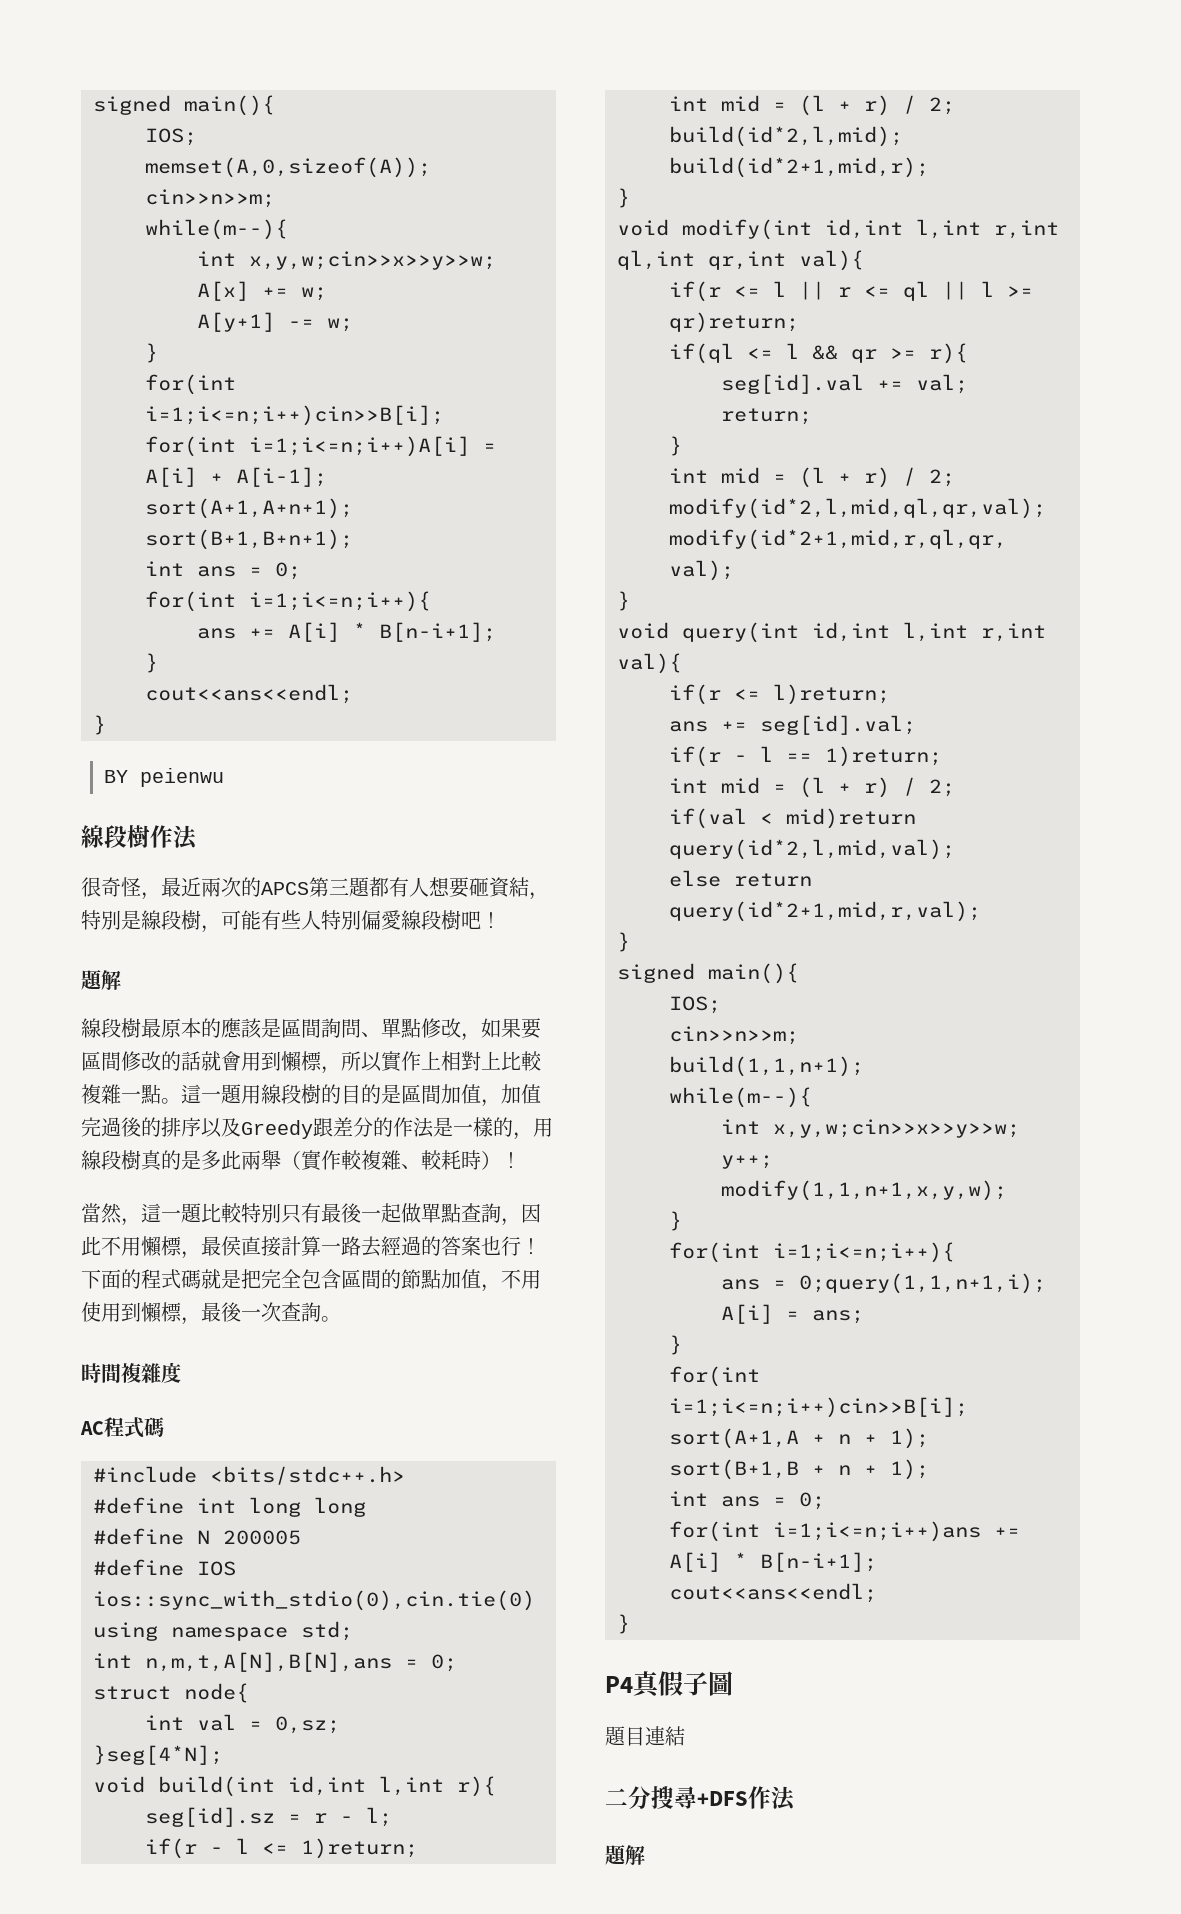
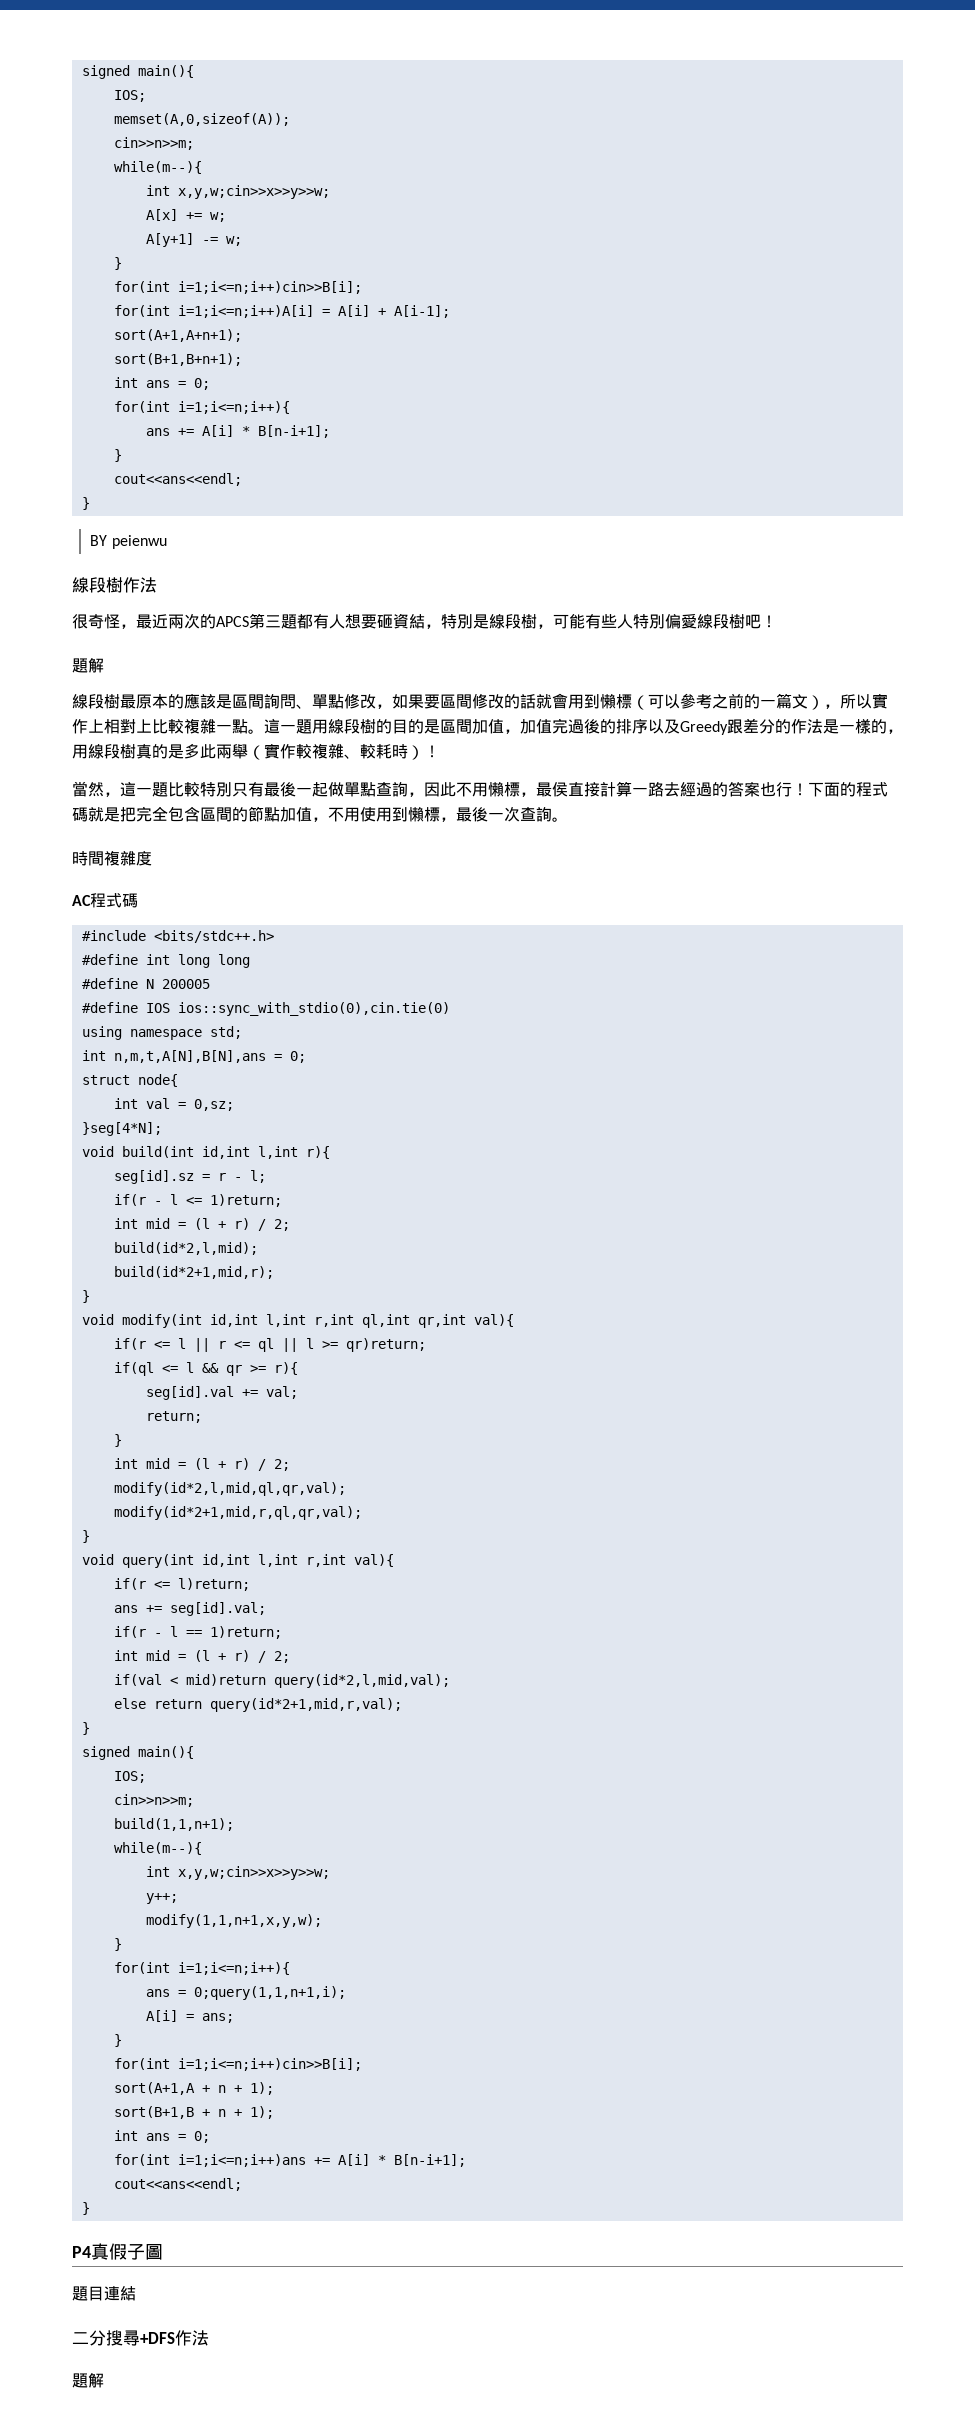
(322, 1061) none -> [632,693,824,710] （可以參考之前的一篇文）

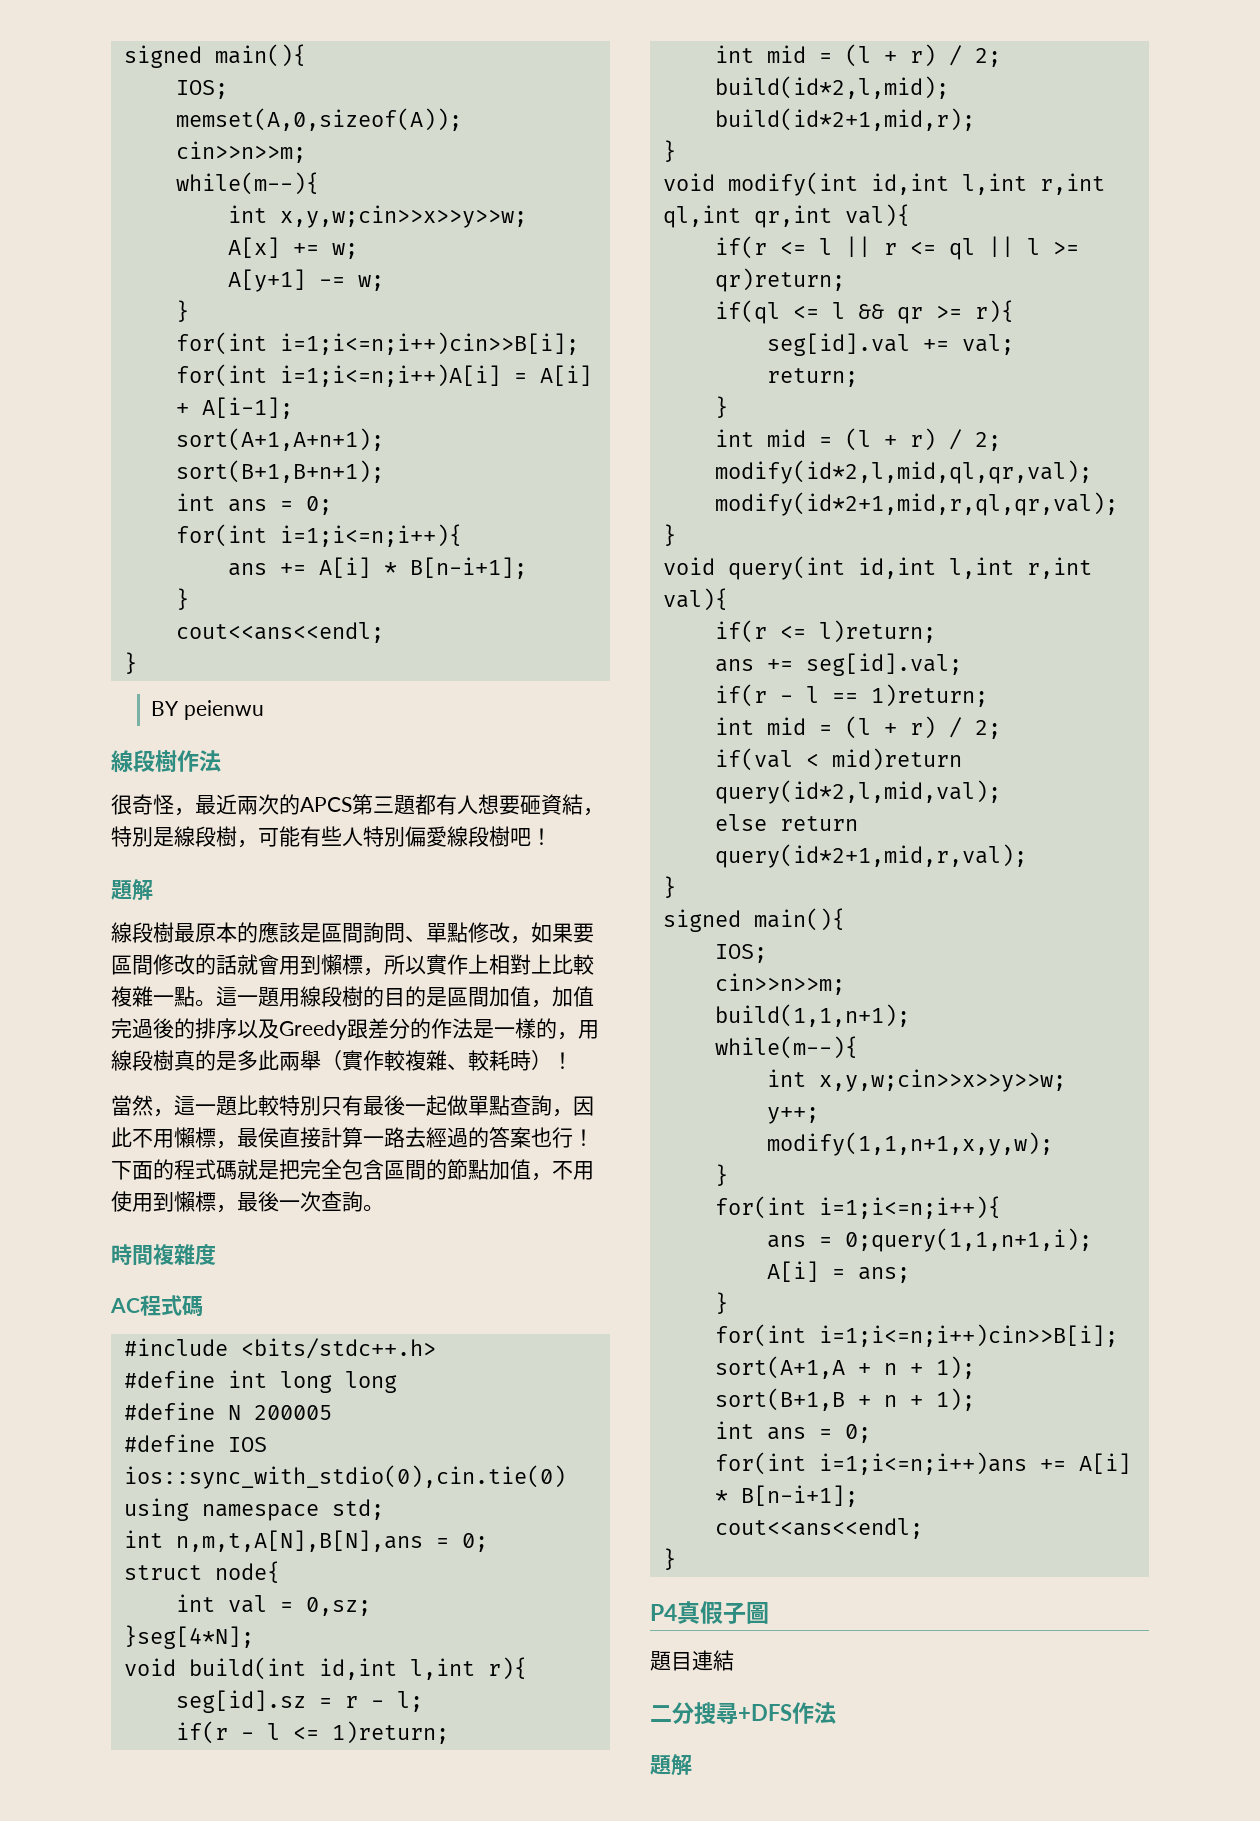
[632,693,824,710] （可以參考之前的一篇文） -> (363, 964) none

